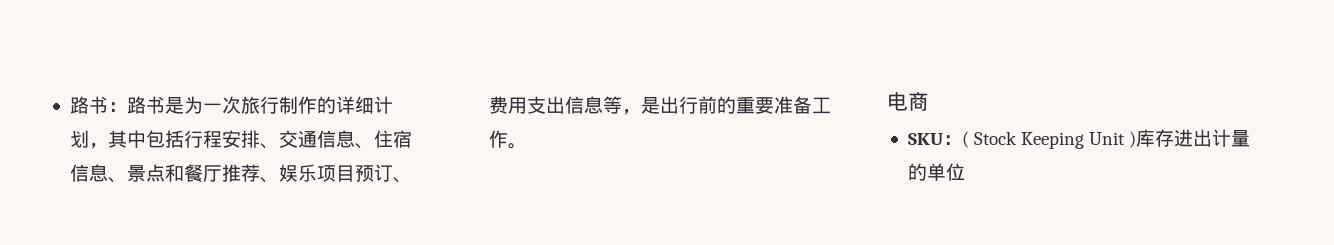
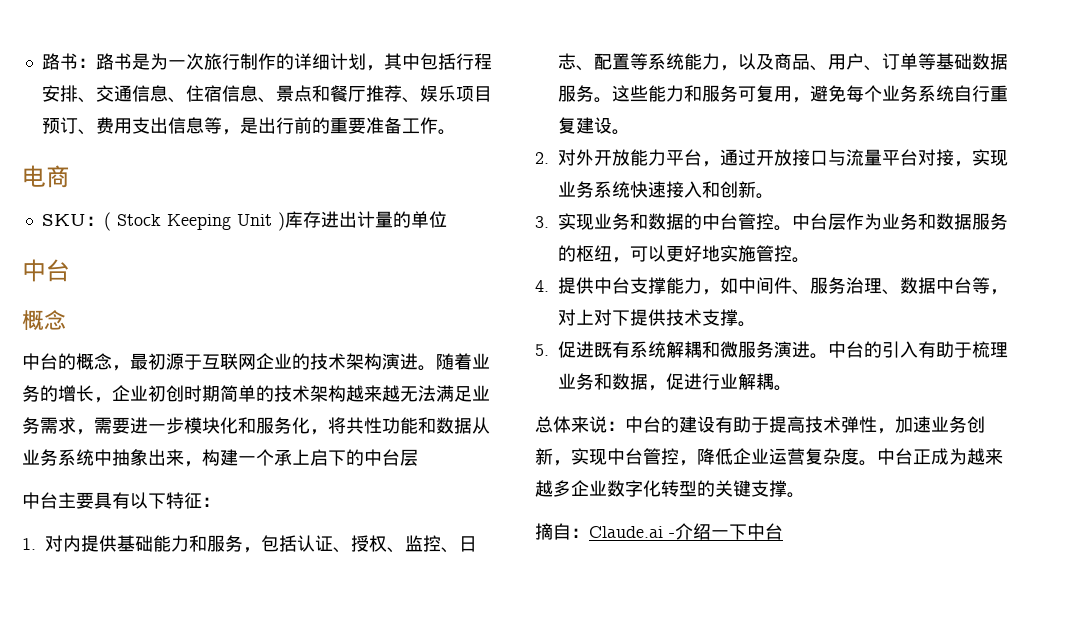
(965, 172) none -> [22,259,70,282] [22,310,66,330] [22,353,490,371] [22,385,490,403] [22,417,490,435] [22,449,418,467] [22,492,220,509] [22,535,477,553] [558,53,1008,71] [558,85,1008,103] [558,117,630,135] [535,149,1008,167] [558,181,774,199] [535,213,1008,231] [558,245,810,263] [535,277,1008,295] [558,309,756,327] [535,341,1008,359] [558,373,792,391] [535,416,985,434] [535,448,1003,466] [535,480,805,498] [535,523,783,540] // 中台 // 概念 // 中台的概念，最初源于互联网企业的技术架构演进。随着业务的增长，企业初创时期简单的技术架构越来越无法满足业务需求，需要进一步模块化和服务化，将共性功能和数据从业务系统中抽象出来，构建一个承上启下的中台层 // 中台主要具有以下特征： // 1.对内提供基础能力和服务，包括认证、授权、监控、日志、配置等系统能力，以及商品、用户、订单等基础数据服务。这些能力和服务可复用，避免每个业务系统自行重复建设。 // 2.对外开放能力平台，通过开放接口与流量平台对接，实现业务系统快速接入和创新。 // 3.实现业务和数据的中台管控。中台层作为业务和数据服务的枢纽，可以更好地实施管控。 // 4.提供中台支撑能力，如中间件、服务治理、数据中台等，对上对下提供技术支撑。 // 5.促进既有系统解耦和微服务演进。中台的引入有助于梳理业务和数据，促进行业解耦。 // 总体来说：中台的建设有助于提高技术弹性，加速业务创新，实现中台管控，降低企业运营复杂度。中台正成为越来越多企业数字化转型的关键支撑。 // 摘自：Claude.ai -介绍一下中台

